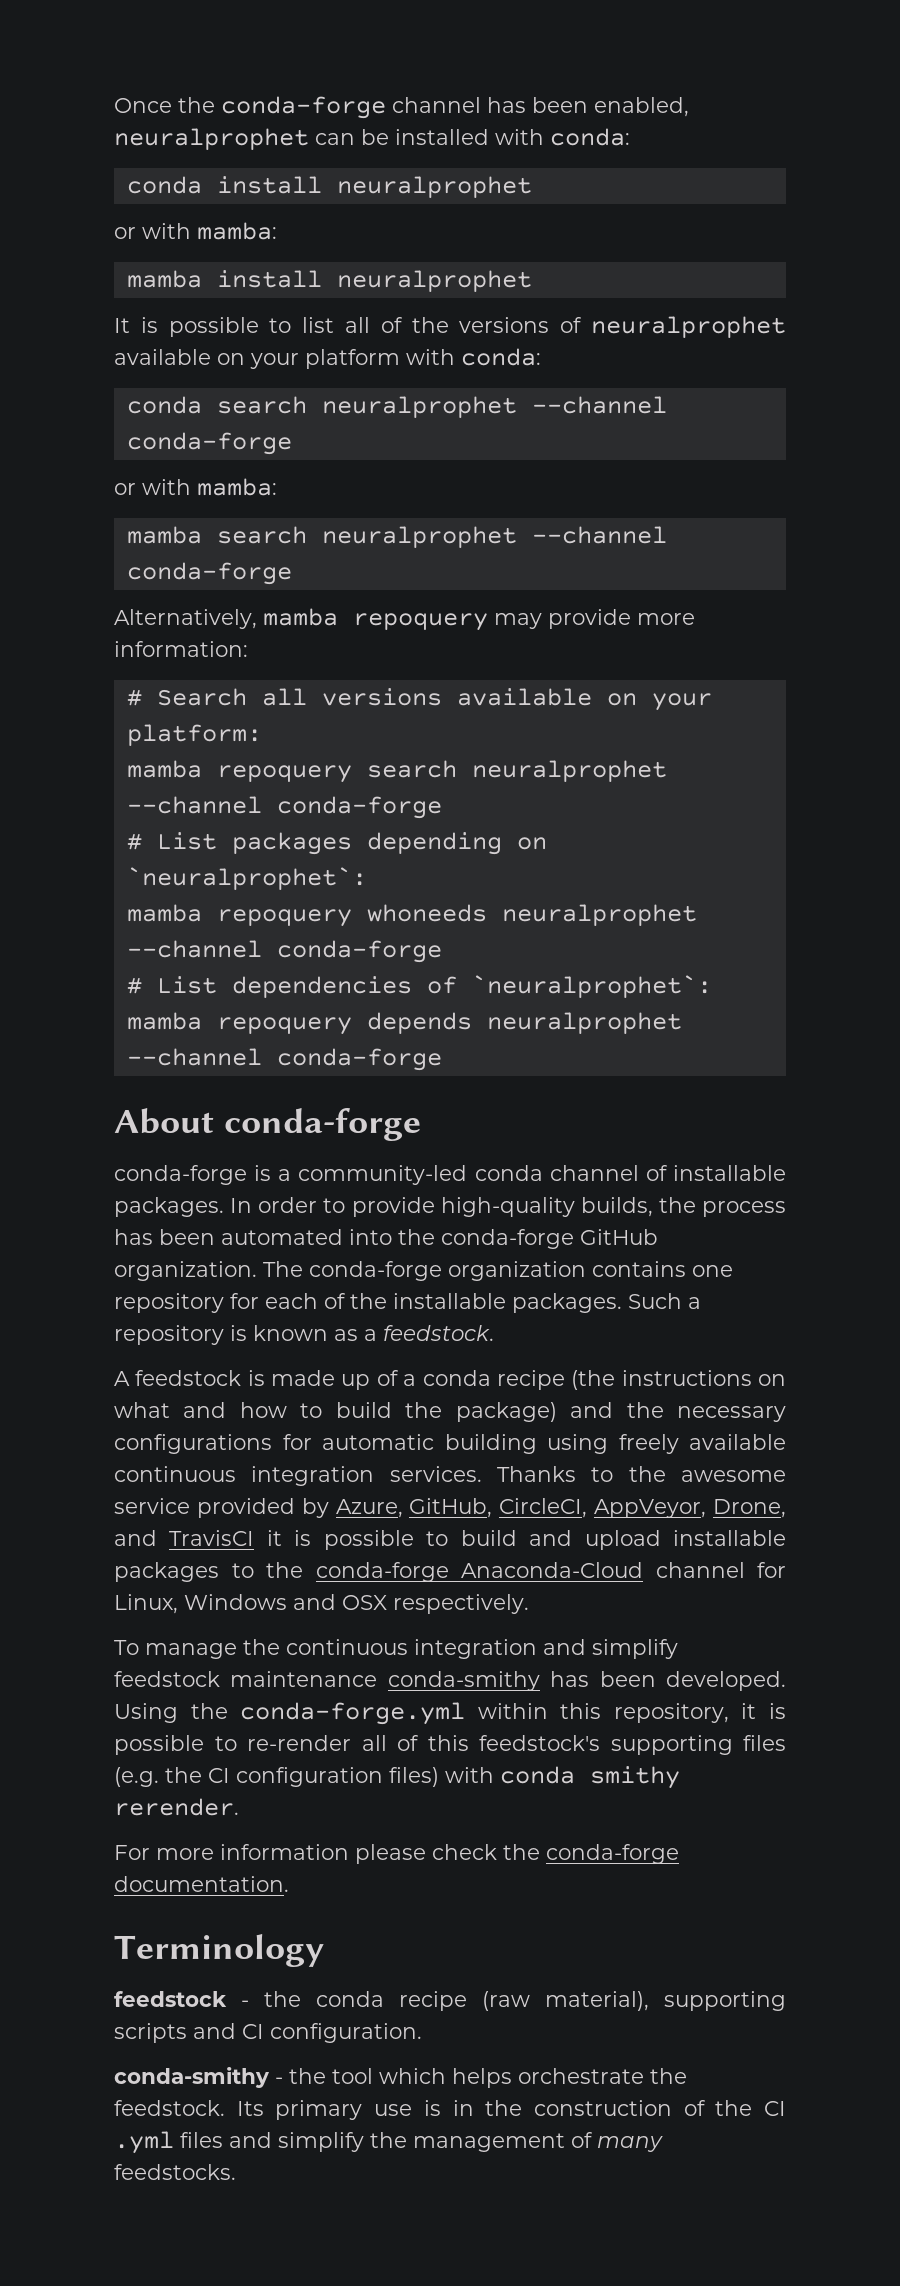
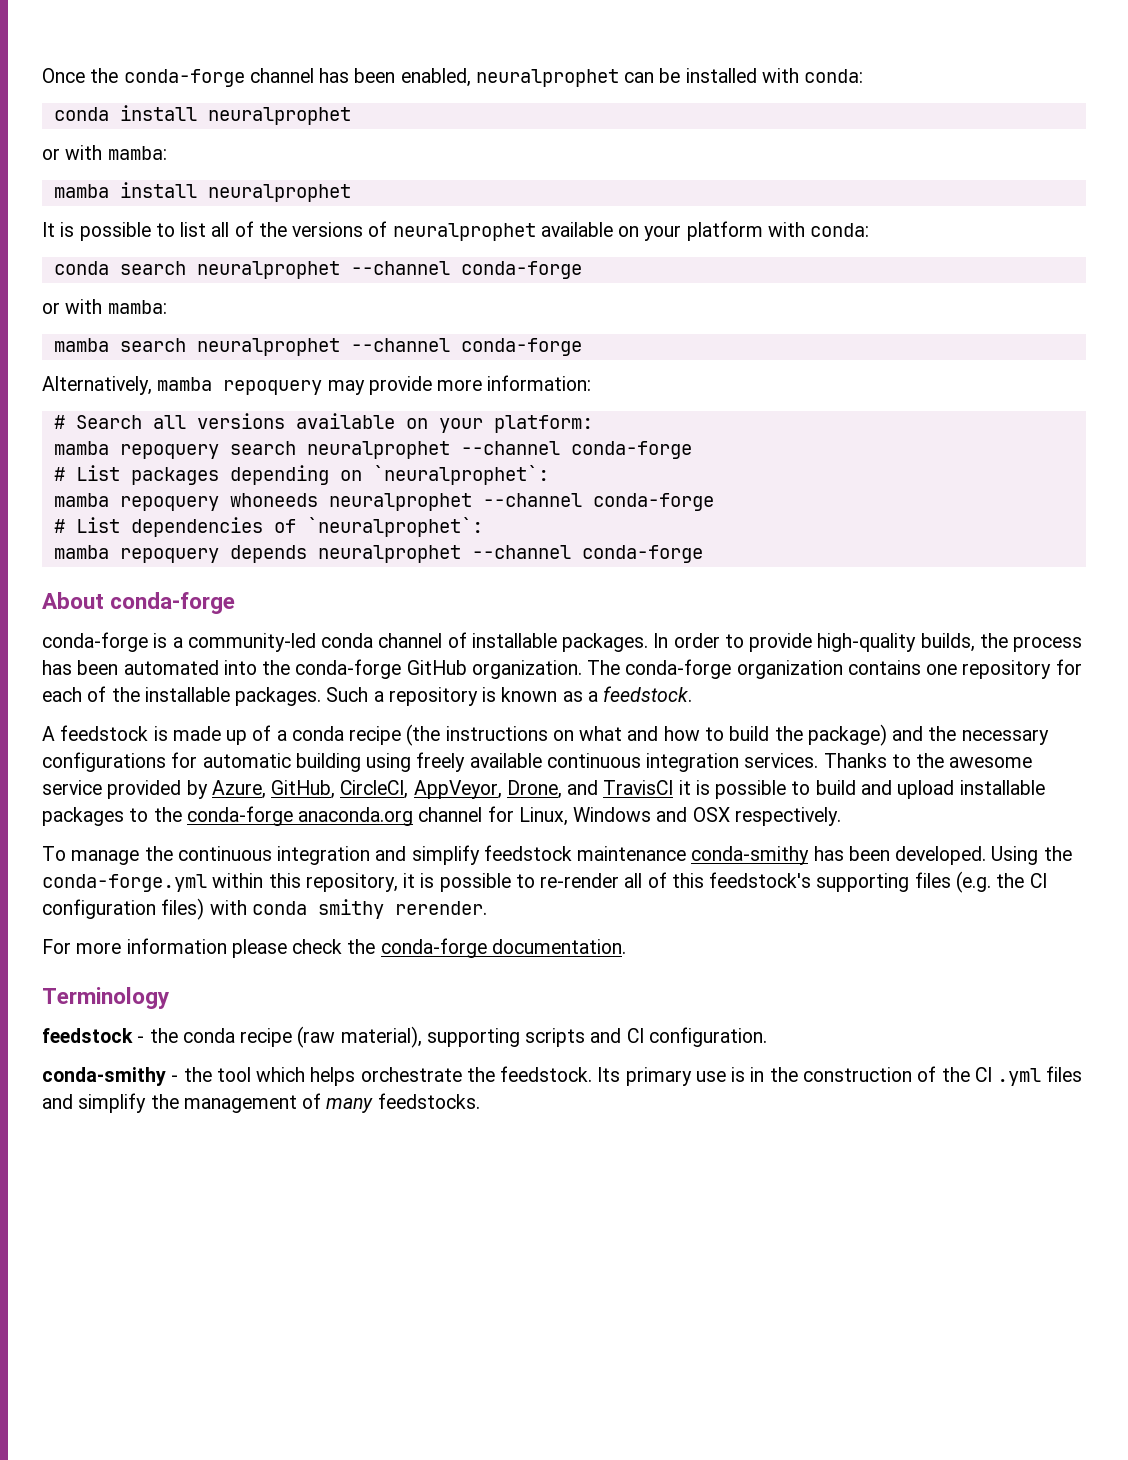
[461,1562,643,1578] Anaconda-Cloud -> [298,807,414,826] anaconda.org

